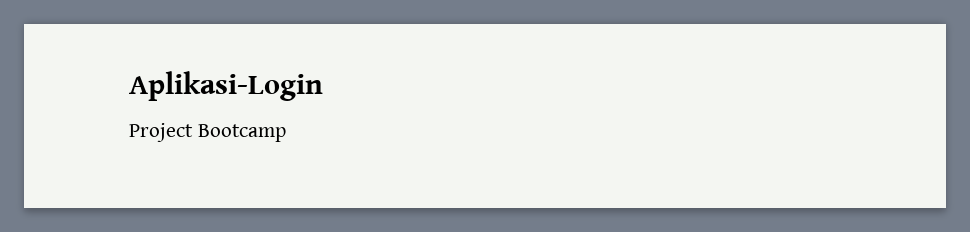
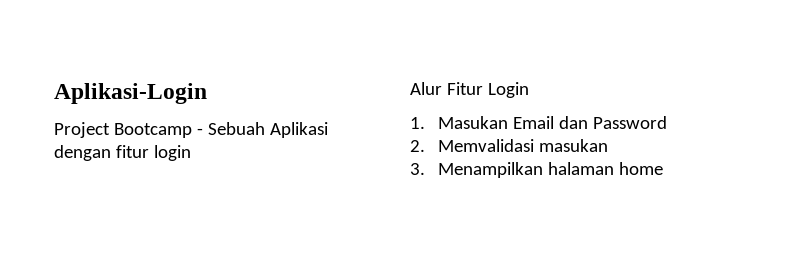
(286, 133) none -> [196,122,328,138] [54,145,191,161] [410,82,529,98] [410,116,668,129] [410,139,609,152] [410,162,664,178] - Sebuah Aplikasi dengan fitur login // Alur Fitur Login // 1. Masukan Email dan Password // 2. Memvalidasi masukan // 3. Menampilkan halaman home

